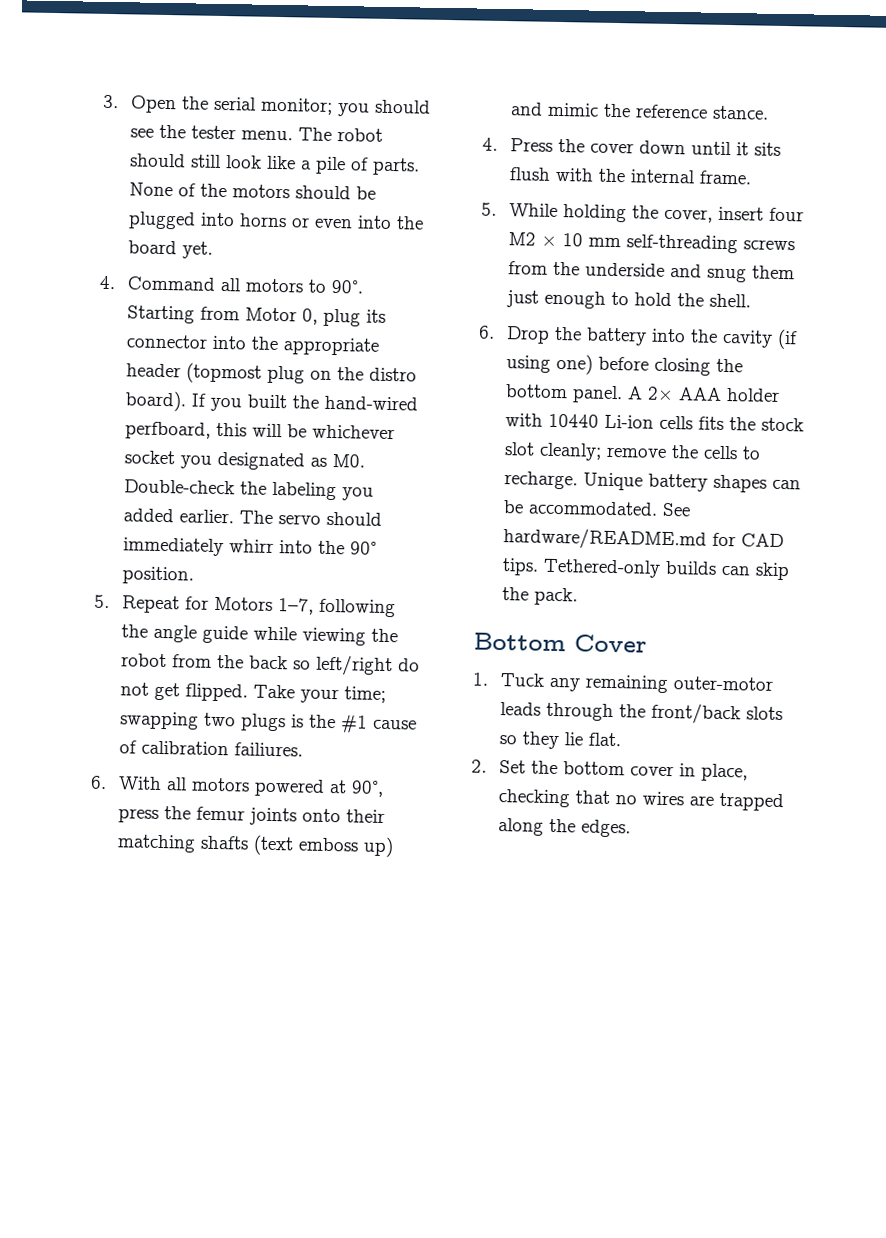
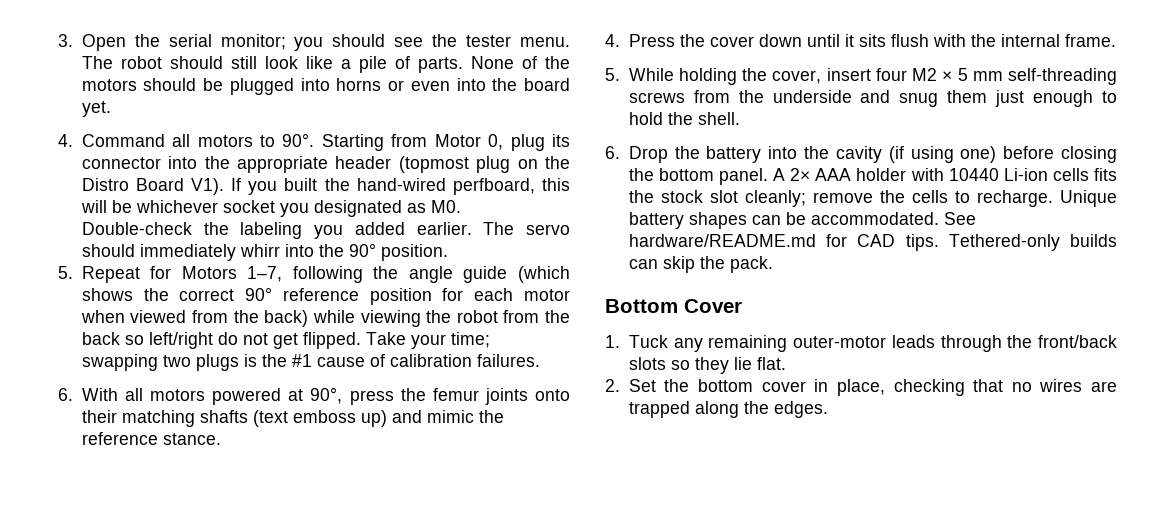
[369,367,418,382] [125,390,188,412] distro board). -> [81,178,225,195] Distro Board V1).
(249, 634) none -> [518,266,570,283] [81,287,570,305] [80,310,309,327] (which shows the correct 90° reference position for each motor when viewed from the back)
[234,742,304,757] failiures. -> [476,354,540,367] failures.
[562,233,584,247] 10 -> [957,68,968,81] 5

